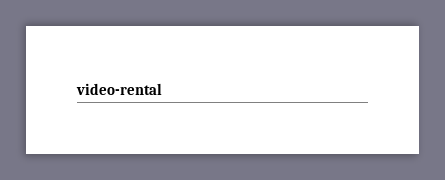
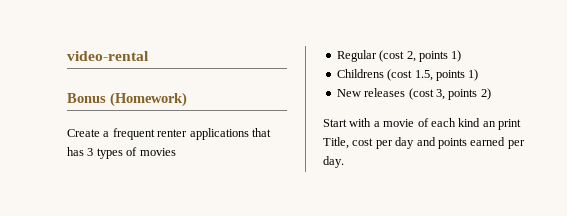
(162, 89) none -> [67,92,187,107] [67,128,271,140] [67,147,176,159] [336,50,462,62] [336,69,479,81] [336,88,491,100] [323,118,521,130] [323,137,525,149] [323,156,344,168] // Bonus (Homework) // Create a frequent renter applications that has 3 types of movies // Regular (cost 2, points 1) // Childrens (cost 1.5, points 1) // New releases (cost 3, points 2) // Start with a movie of each kind an print Title, cost per day and points earned per day.

